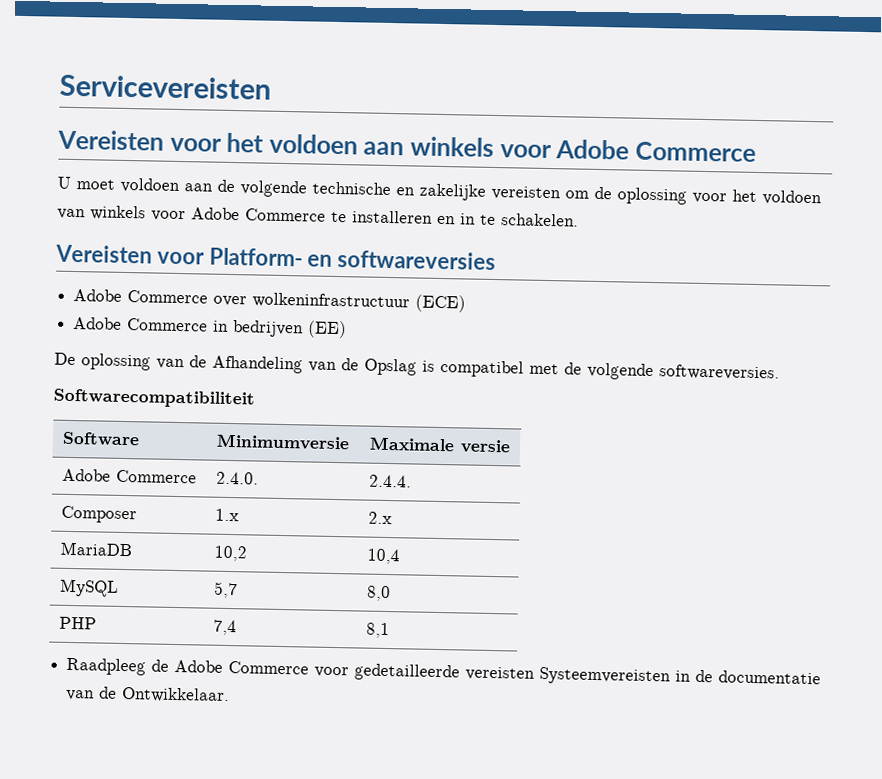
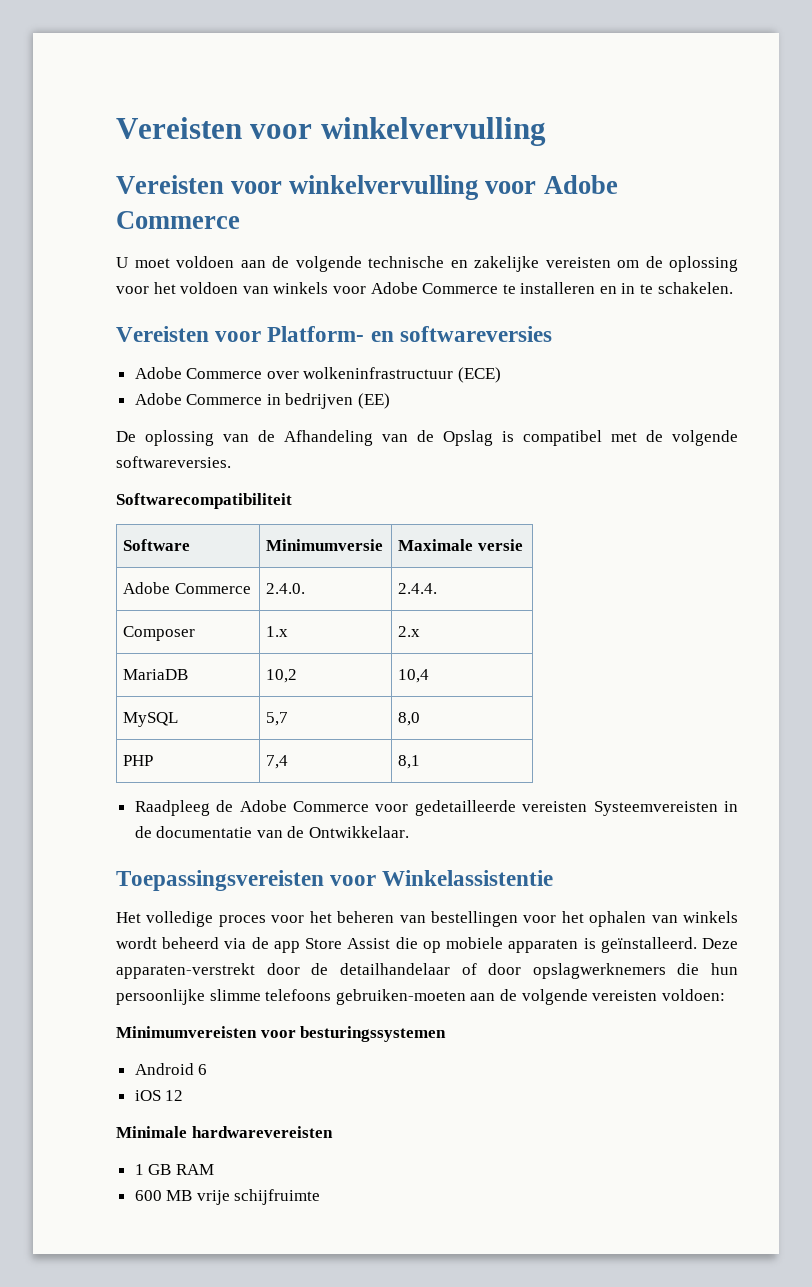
[59,74,271,100] [57,129,495,157] Servicevereisten // Vereisten voor het voldoen aan winkels -> [116,117,546,146] [116,175,479,200] Vereisten voor winkelvervulling // Vereisten voor winkelvervulling
(231, 695) none -> [116,870,554,891] [116,911,738,927] [116,937,738,953] [116,963,738,979] [116,989,725,1005] [116,1026,447,1042] [134,1063,208,1075] [134,1090,184,1101] [116,1126,333,1138] [134,1164,214,1175] [134,1189,321,1205] // Toepassingsvereisten voor Winkelassistentie // Het volledige proces voor het beheren van bestellingen voor het ophalen van winkels wordt beheerd via de app Store Assist die op mobiele apparaten is geïnstalleerd. Deze apparaten-verstrekt door de detailhandelaar of door opslagwerknemers die hun persoonlijke slimme telefoons gebruiken-moeten aan de volgende vereisten voldoen: // Minimumvereisten voor besturingssystemen // Android 6 // iOS 12 // Minimale hardwarevereisten // 1 GB RAM // 600 MB vrije schijfruimte

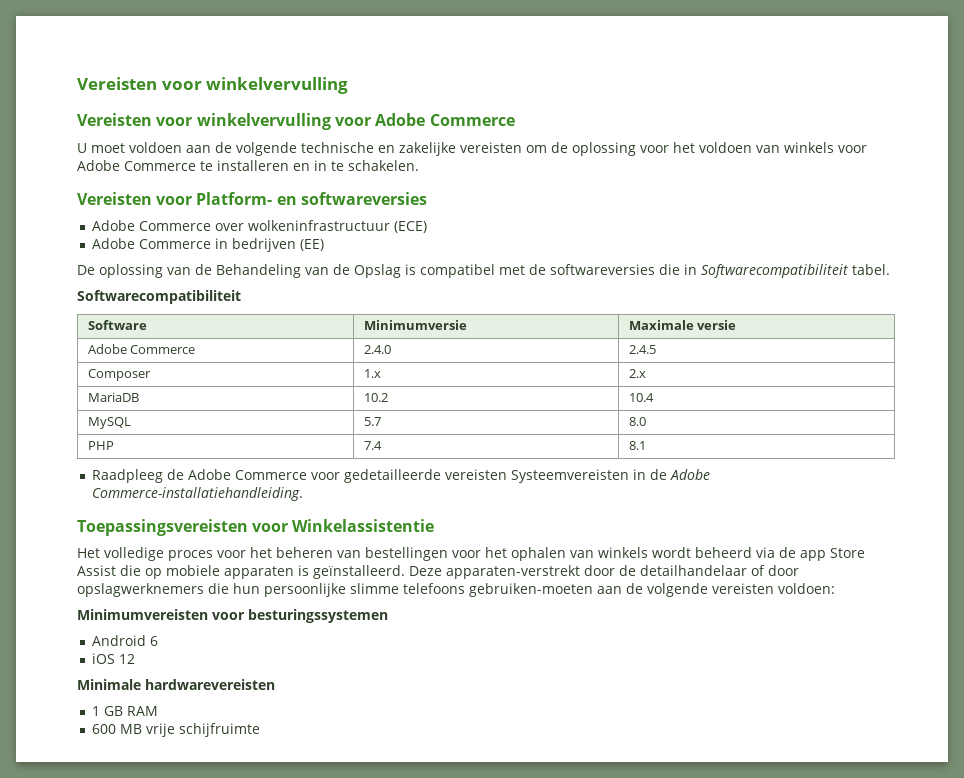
[284,430,373,446] Afhandeling -> [216,264,301,278] Behandeling
[672,430,738,446] [116,456,231,468] volgende softwareversies. -> [550,264,890,278] softwareversies die in Softwarecompatibiliteit tabel.
[265,583,305,594] [397,583,437,594] 2.4.0. | 2.4.4. -> [363,345,391,354] [628,345,656,354] 2.4.0 | 2.4.5
[265,669,297,683] [397,669,429,683] 10,2 | 10,4 -> [363,393,388,402] [628,393,654,402] 10.2 | 10.4
[265,712,288,726] [397,712,420,726] 5,7 | 8,0 -> [363,417,381,426] [628,417,646,426] 5.7 | 8.0
[265,755,288,769] [397,755,420,769] 7,4 | 8,1 -> [363,441,382,450] [628,441,646,450] 7.4 | 8.1
[156,826,410,838] documentatie van de Ontwikkelaar. -> [670,469,711,480] [92,487,304,501] Adobe Commerce-installatiehandleiding.

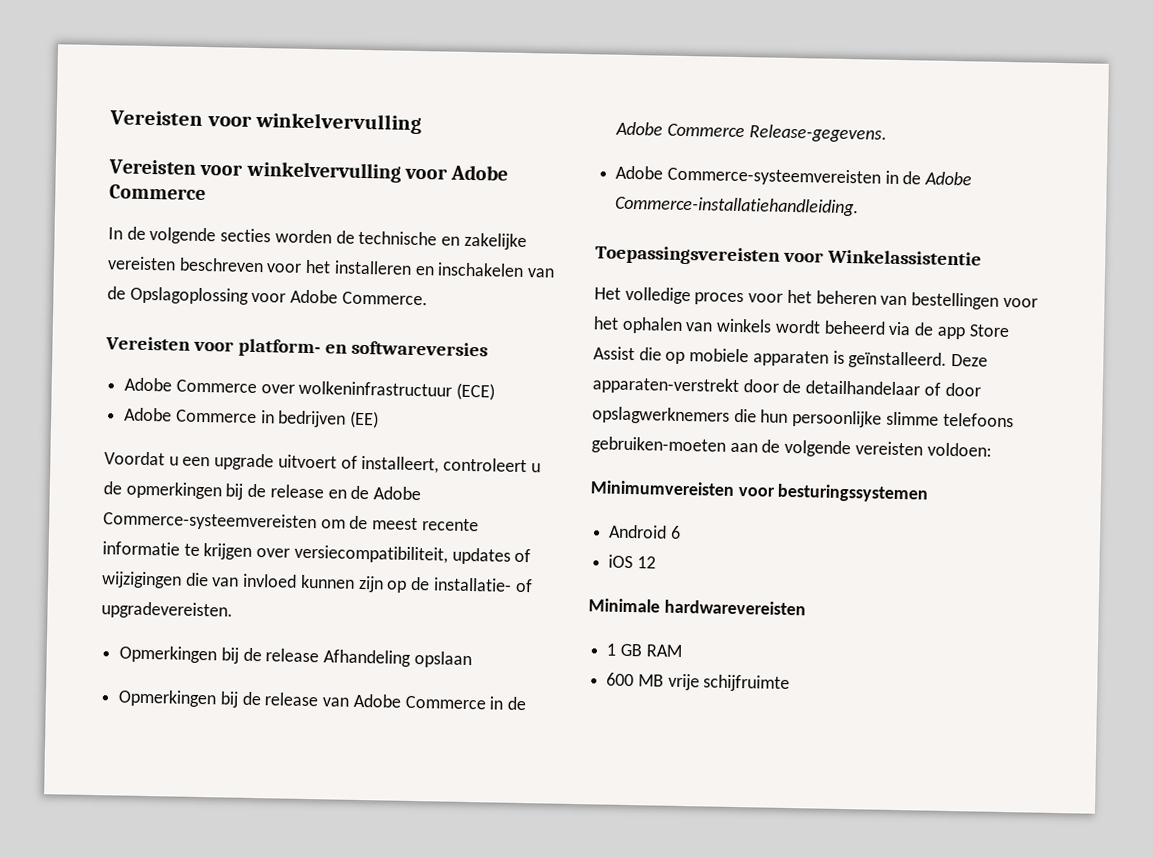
[77,142,867,156] [77,160,419,171] [77,192,273,205] U moet voldoen aan de volgende technische en zakelijke vereisten om de oplossing voor het voldoen van winkels voor Adobe Commerce te installeren en in te schakelen. // Vereisten voor Platform- -> [108,226,527,251] [107,256,555,278] [107,286,428,306] [105,336,321,358] In de volgende secties worden de technische en zakelijke vereisten beschreven voor het installeren en inschakelen van de Opslagoplossing voor Adobe Commerce. // Vereisten voor platform-
[77,264,890,278] [77,290,241,304] [87,320,147,330] [363,320,467,330] [628,320,736,330] [87,344,195,354] [363,345,391,354] [628,345,656,354] [87,369,151,381] [363,369,381,378] [628,369,646,378] [87,392,139,402] [363,393,388,402] [628,393,654,402] [87,417,131,429] [363,417,381,426] [628,417,646,426] [87,441,114,450] [363,441,382,450] [628,441,646,450] [92,469,630,483] De oplossing van de Behandeling van de Opslag is compatibel met de softwareversies die in Softwarecompatibiliteit tabel. // Softwarecompatibiliteit // Software | Minimumversie | Maximale versie // Adobe Commerce | 2.4.0 | 2.4.5 // Composer | 1.x | 2.x // MariaDB | 10.2 | 10.4 // MySQL | 5.7 | 8.0 // PHP | 7.4 | 8.1 // Raadpleeg de Adobe Commerce voor gedetailleerde vereisten Systeemvereisten -> [104,451,541,474] [103,481,422,501] [103,511,479,532] [102,541,532,565] [101,571,533,593] [101,601,233,620] [119,645,472,669] [118,689,527,711] [615,121,887,143] [615,165,881,187] Voordat u een upgrade uitvoert of installeert, controleert u de opmerkingen bij de release en de Adobe Commerce-systeemvereisten om de meest recente informatie te krijgen over versiecompatibiliteit, updates of wijzigingen die van invloed kunnen zijn op de installatie- of upgradevereisten. // Opmerkingen bij de release Afhandeling opslaan // Opmerkingen bij de release van Adobe Commerce in de Adobe Commerce Release-gegevens. // Adobe Commerce-systeemvereisten

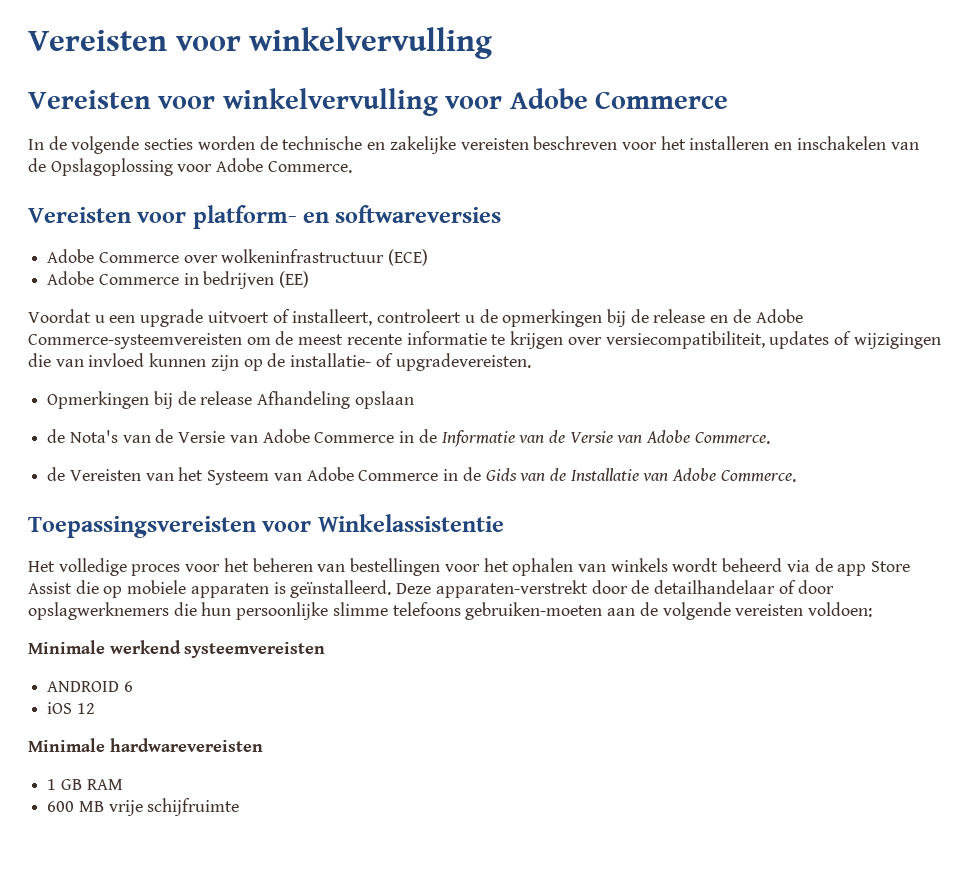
[118,689,527,711] [615,121,887,143] [615,165,973,187] [615,195,860,217] Opmerkingen bij de release van Adobe Commerce in de Adobe Commerce Release-gegevens. // Adobe Commerce-systeemvereisten in de Adobe Commerce-installatiehandleiding. -> [47,429,770,447] [47,467,796,485] de Nota's van de Versie van Adobe Commerce in de Informatie van de Versie van Adobe Commerce. // de Vereisten van het Systeem van Adobe Commerce in de Gids van de Installatie van Adobe Commerce.
[590,480,929,503] [608,524,668,539] Minimumvereisten voor besturingssystemen // Android -> [28,640,326,658] [47,681,120,692] Minimale werkend systeemvereisten // ANDROID

